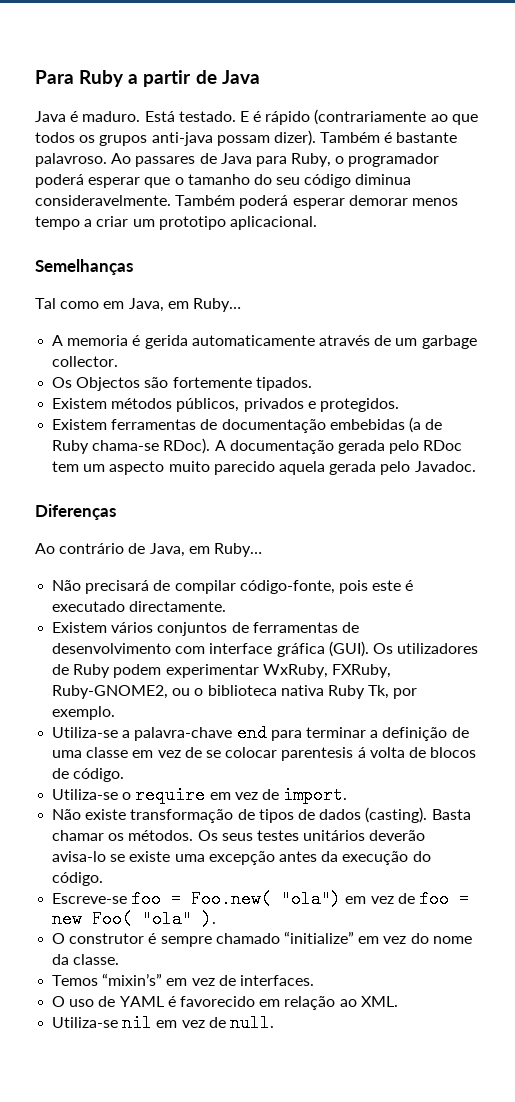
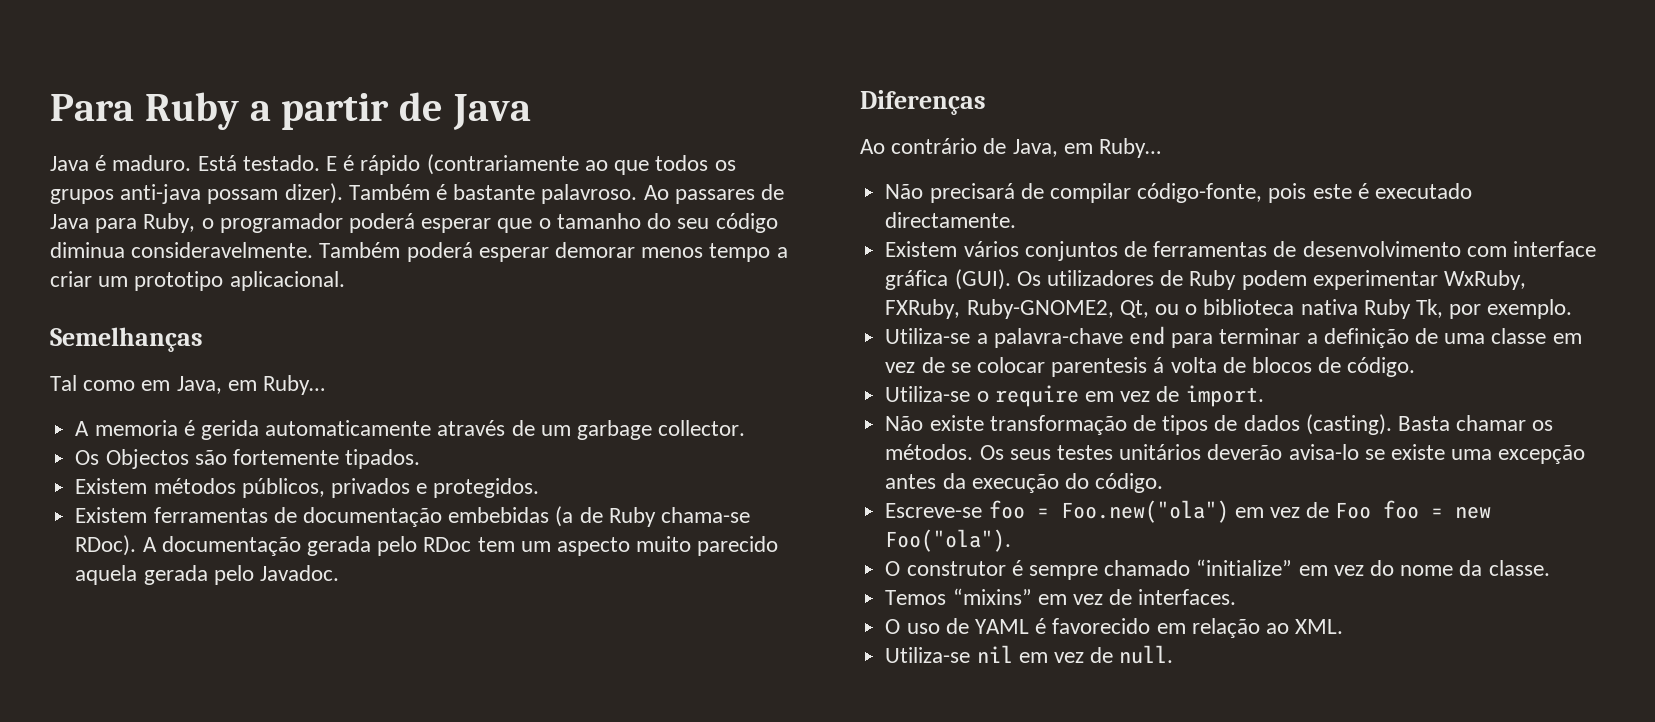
(169, 692) none -> [1119,300,1149,318] Qt,
[191,890,415,908] Foo.new( "ola") em vez de -> [1060,500,1372,523] Foo.new("ola") em vez de Foo
[92,910,217,928] Foo( "ola" ). -> [885,529,1012,552] Foo("ola").
[102,973,163,986] “mixin’s” -> [952,588,1032,605] “mixins”

